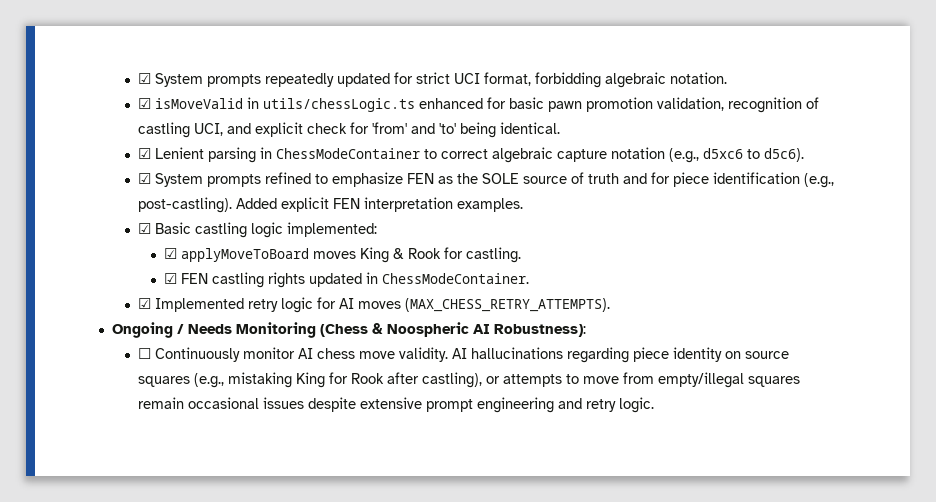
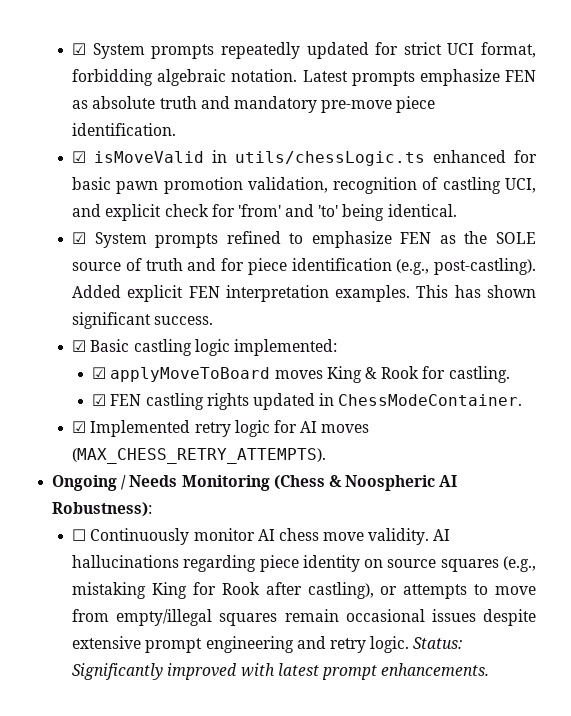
(727, 78) none -> [302,69,536,86] [72,96,436,113] [72,123,177,136] Latest prompts emphasize FEN as absolute truth and mandatory pre-move piece identification.
[137,147,804,163] // ☑ Lenient parsing in ChessModeContainer to correct algebraic capture notation (e.g., d5xc6 to d5c6). -> (457, 210) none
(523, 205) none -> [416,285,536,298] [72,312,214,329] This has shown significant success.
(654, 405) none -> [413,637,463,649] [72,663,490,680] Status: Significantly improved with latest prompt enhancements.

